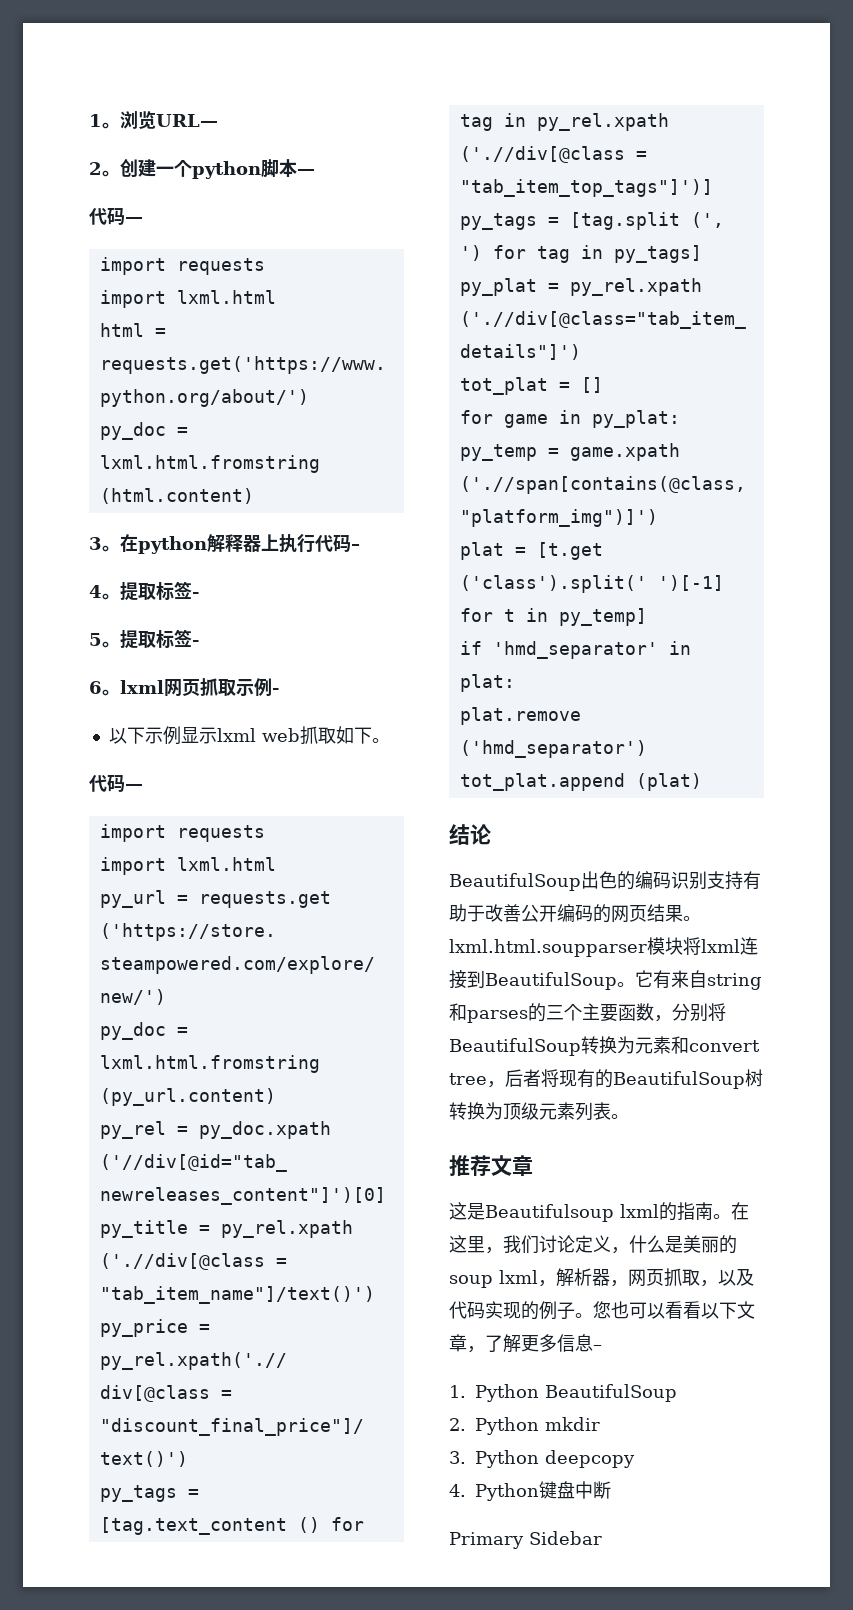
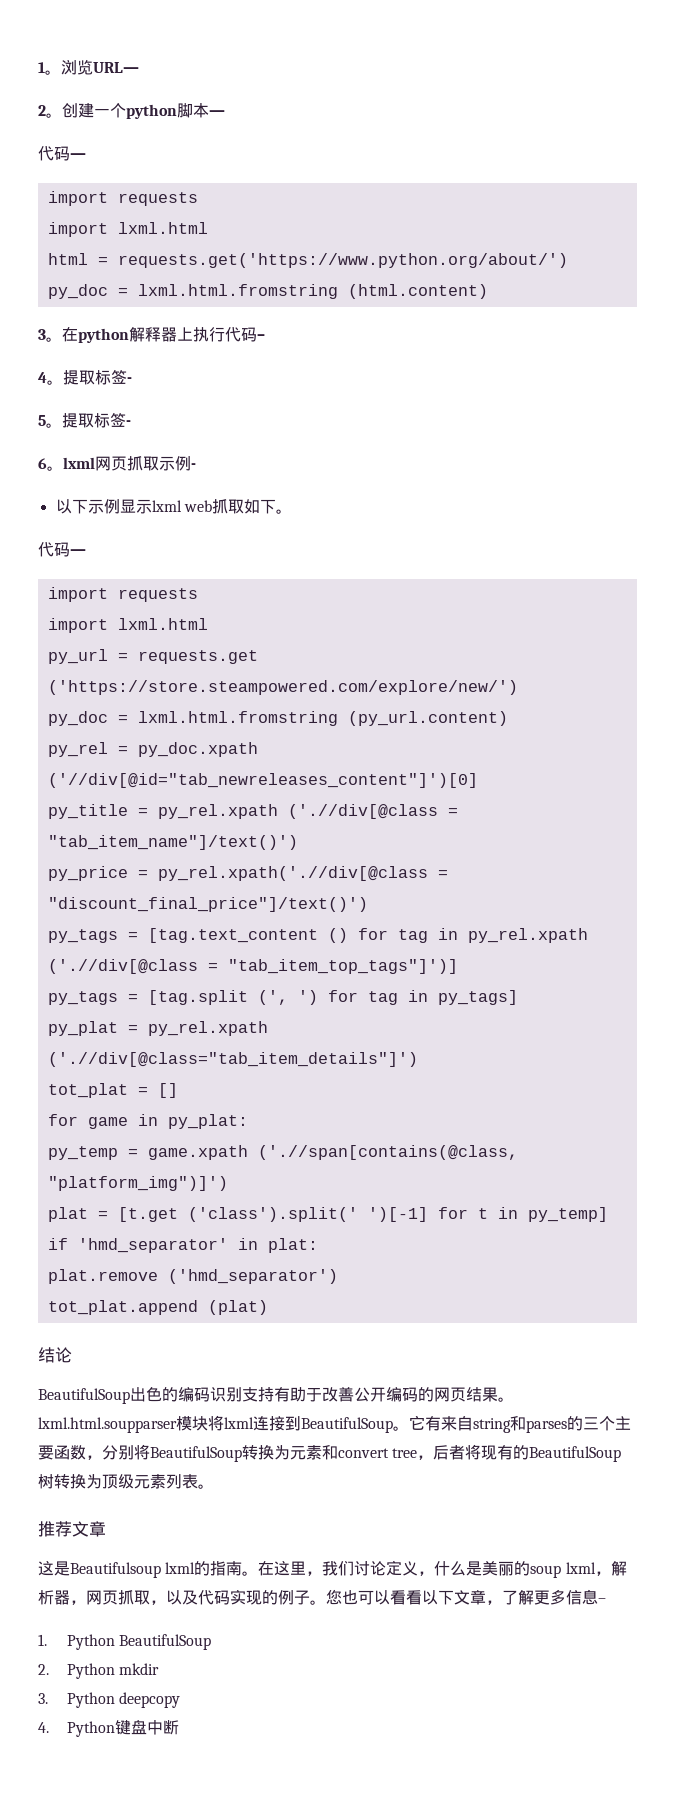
[449,1531,602,1549] // Primary Sidebar -> (179, 1727) none

